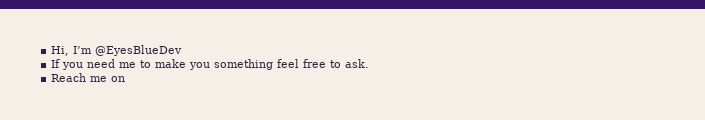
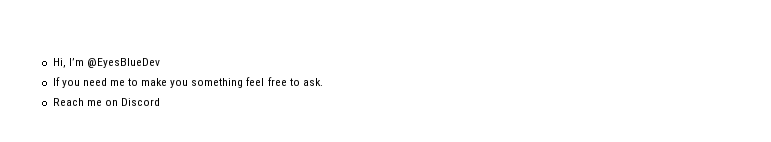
(126, 79) none -> [120,98,160,106] Discord

